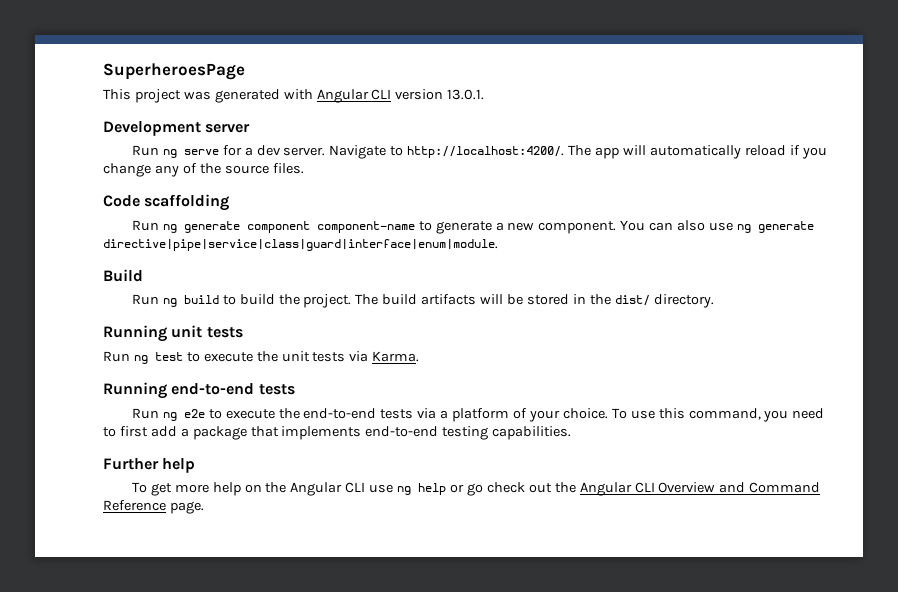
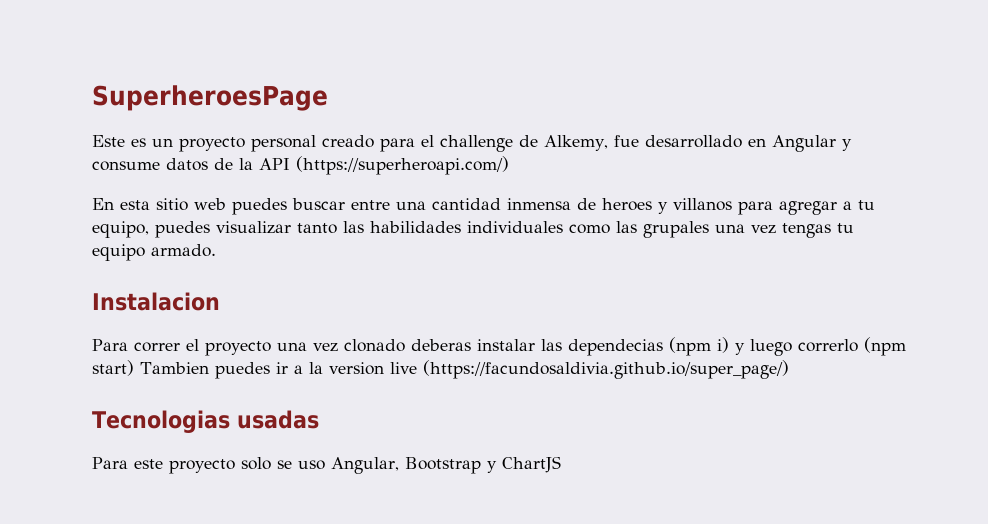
[103,89,485,103] [103,121,251,136] [131,145,827,159] [103,163,304,177] [103,194,230,211] [131,220,814,234] [103,239,498,251] [103,269,143,282] [131,294,714,308] [103,325,243,342] [103,351,420,364] [103,382,295,399] [131,408,825,422] [103,426,572,440] [103,458,196,473] [131,482,821,496] [103,500,204,514] This project was generated with Angular CLI version 13.0.1. // Development server // Run ng serve for a dev server. Navigate to http://localhost:4200/. The app will automatically reload if you change any of the source files. // Code scaffolding // Run ng generate component component-name to generate a new component. You can also use ng generate directive|pipe|service|class|guard|interface|enum|module. // Build // Run ng build to build the project. The build artifacts will be stored in the dist/ directory. // Running unit tests // Run ng test to execute the unit tests via Karma. // Running end-to-end tests // Run ng e2e to execute the end-to-end tests via a platform of your choice. To use this command, you need to first add a package that implements end-to-end testing capabilities. // Further help // To get more help on the Angular CLI use ng help or go check out the Angular CLI Overview and Command Reference page. -> [92,135,852,152] [92,156,509,175] [92,198,875,215] [92,221,854,238] [92,244,216,261] [92,292,220,311] [92,337,906,356] [92,360,789,379] [92,410,319,433] [92,456,561,474] Este es un proyecto personal creado para el challenge de Alkemy, fue desarrollado en Angular y consume datos de la API (https://superheroapi.com/) // En esta sitio web puedes buscar entre una cantidad inmensa de heroes y villanos para agregar a tu equipo, puedes visualizar tanto las habilidades individuales como las grupales una vez tengas tu equipo armado. // Instalacion // Para correr el proyecto una vez clonado deberas instalar las dependecias (npm i) y luego correrlo (npm start) Tambien puedes ir a la version live (https://facundosaldivia.github.io/super_page/) // Tecnologias usadas // Para este proyecto solo se uso Angular, Bootstrap y ChartJS

